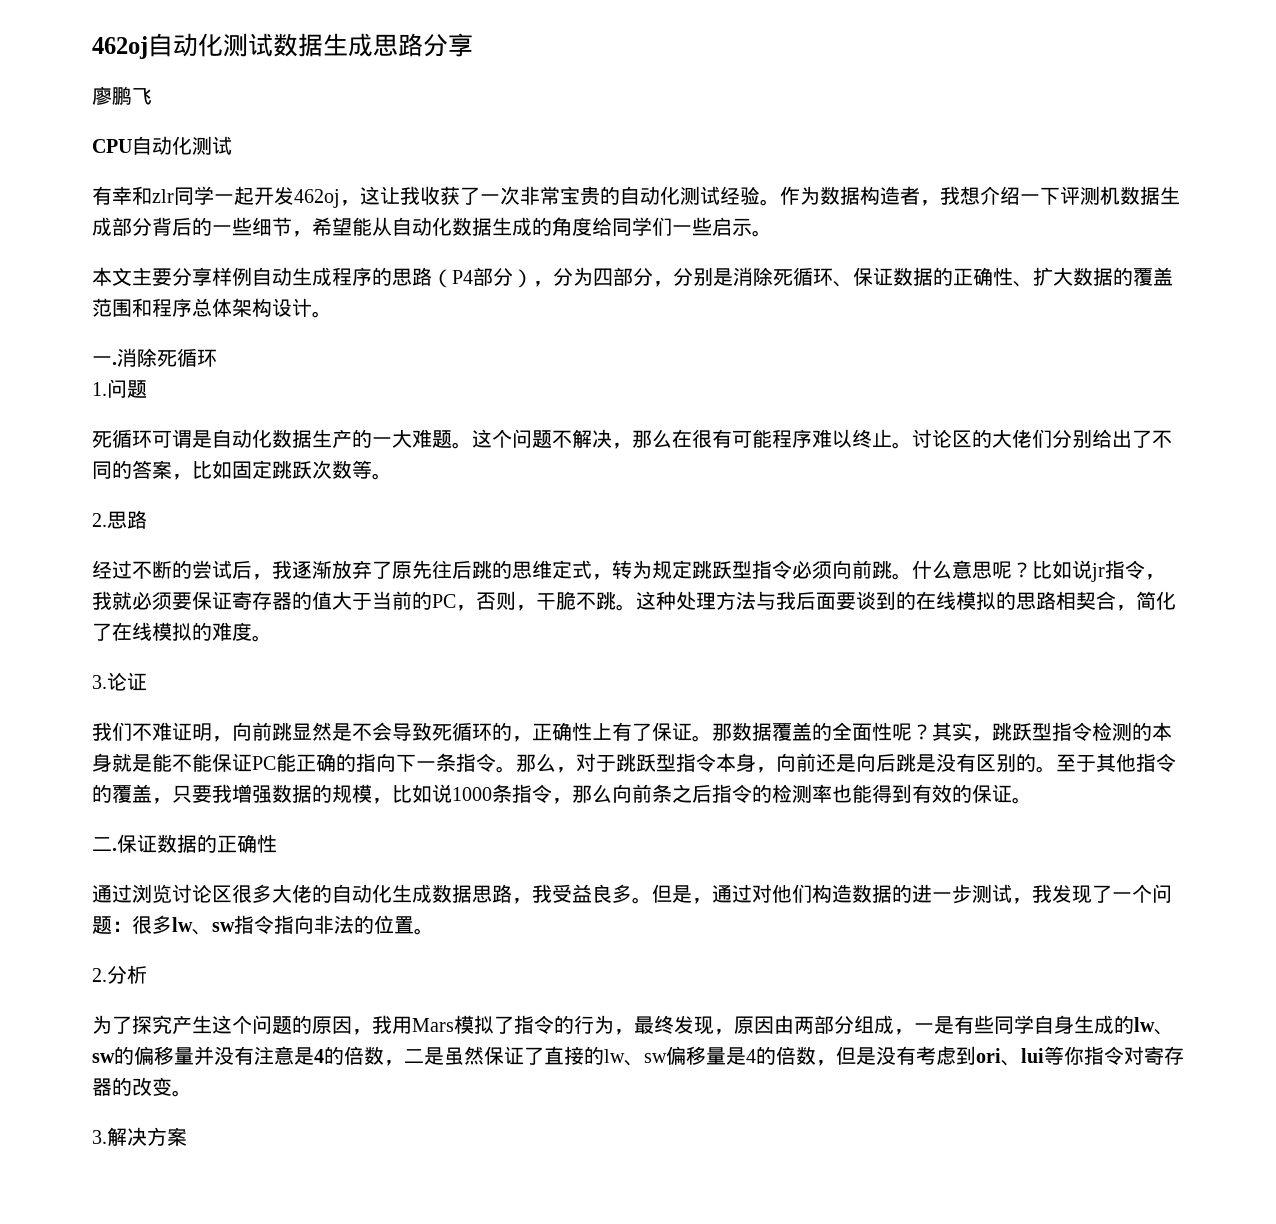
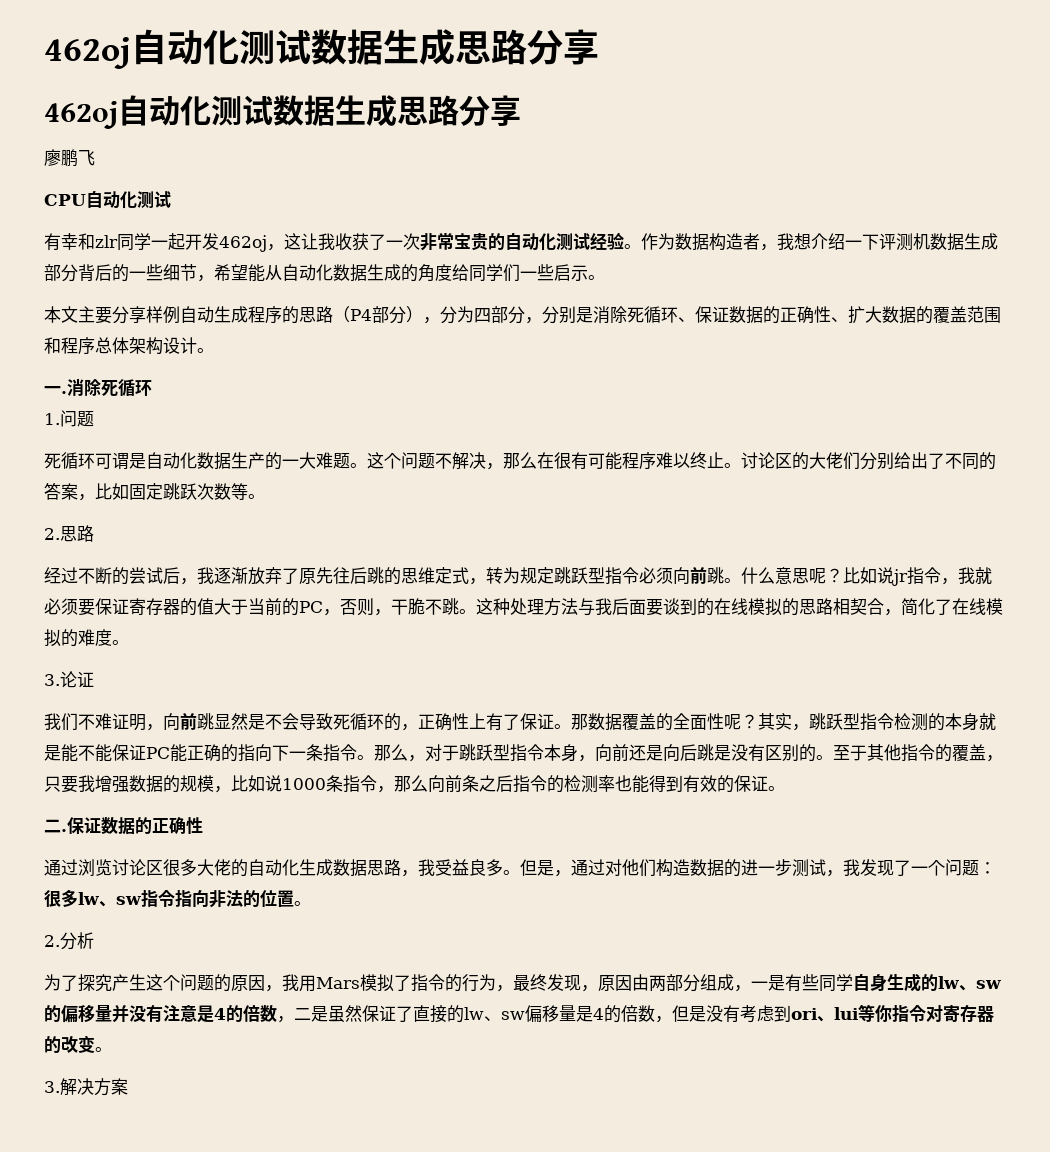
[92,33,473,59] 462oj自动化测试数据生成思路分享 -> [44,29,599,69] [44,95,521,129] 462oj自动化测试数据生成思路分享 // 462oj自动化测试数据生成思路分享

